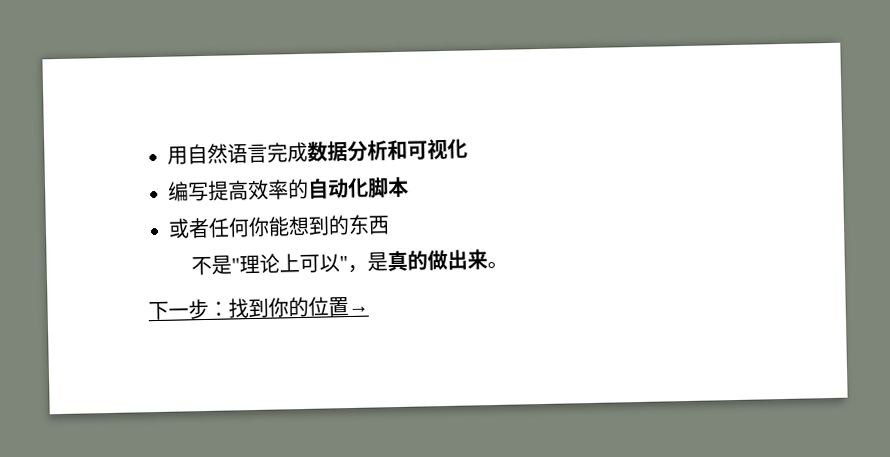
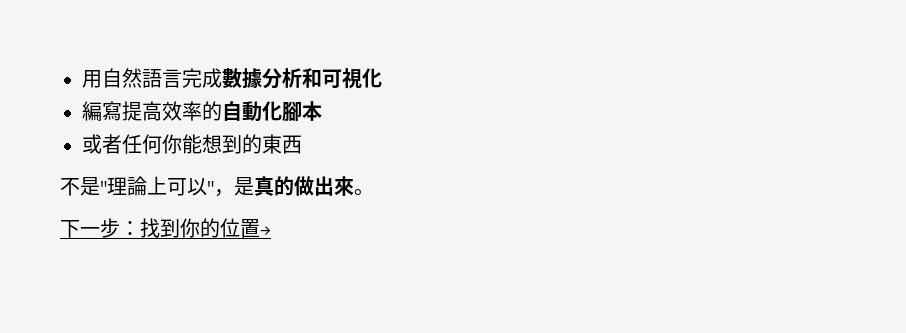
[227,141,348,164] 语言完成数据 -> [142,68,262,88] 語言完成數據
[427,138,448,160] 视 -> [342,68,362,89] 視
[167,181,209,202] 编写 -> [82,101,122,121] 編寫
[327,177,389,199] 动化脚 -> [242,101,302,122] 動化腳
[348,214,370,235] 东 -> [262,134,282,154] 東
[258,253,280,274] 论 -> [127,176,147,196] 論
[466,249,488,270] 来 -> [334,176,354,196] 來

